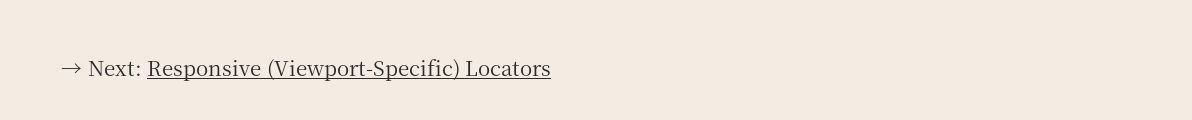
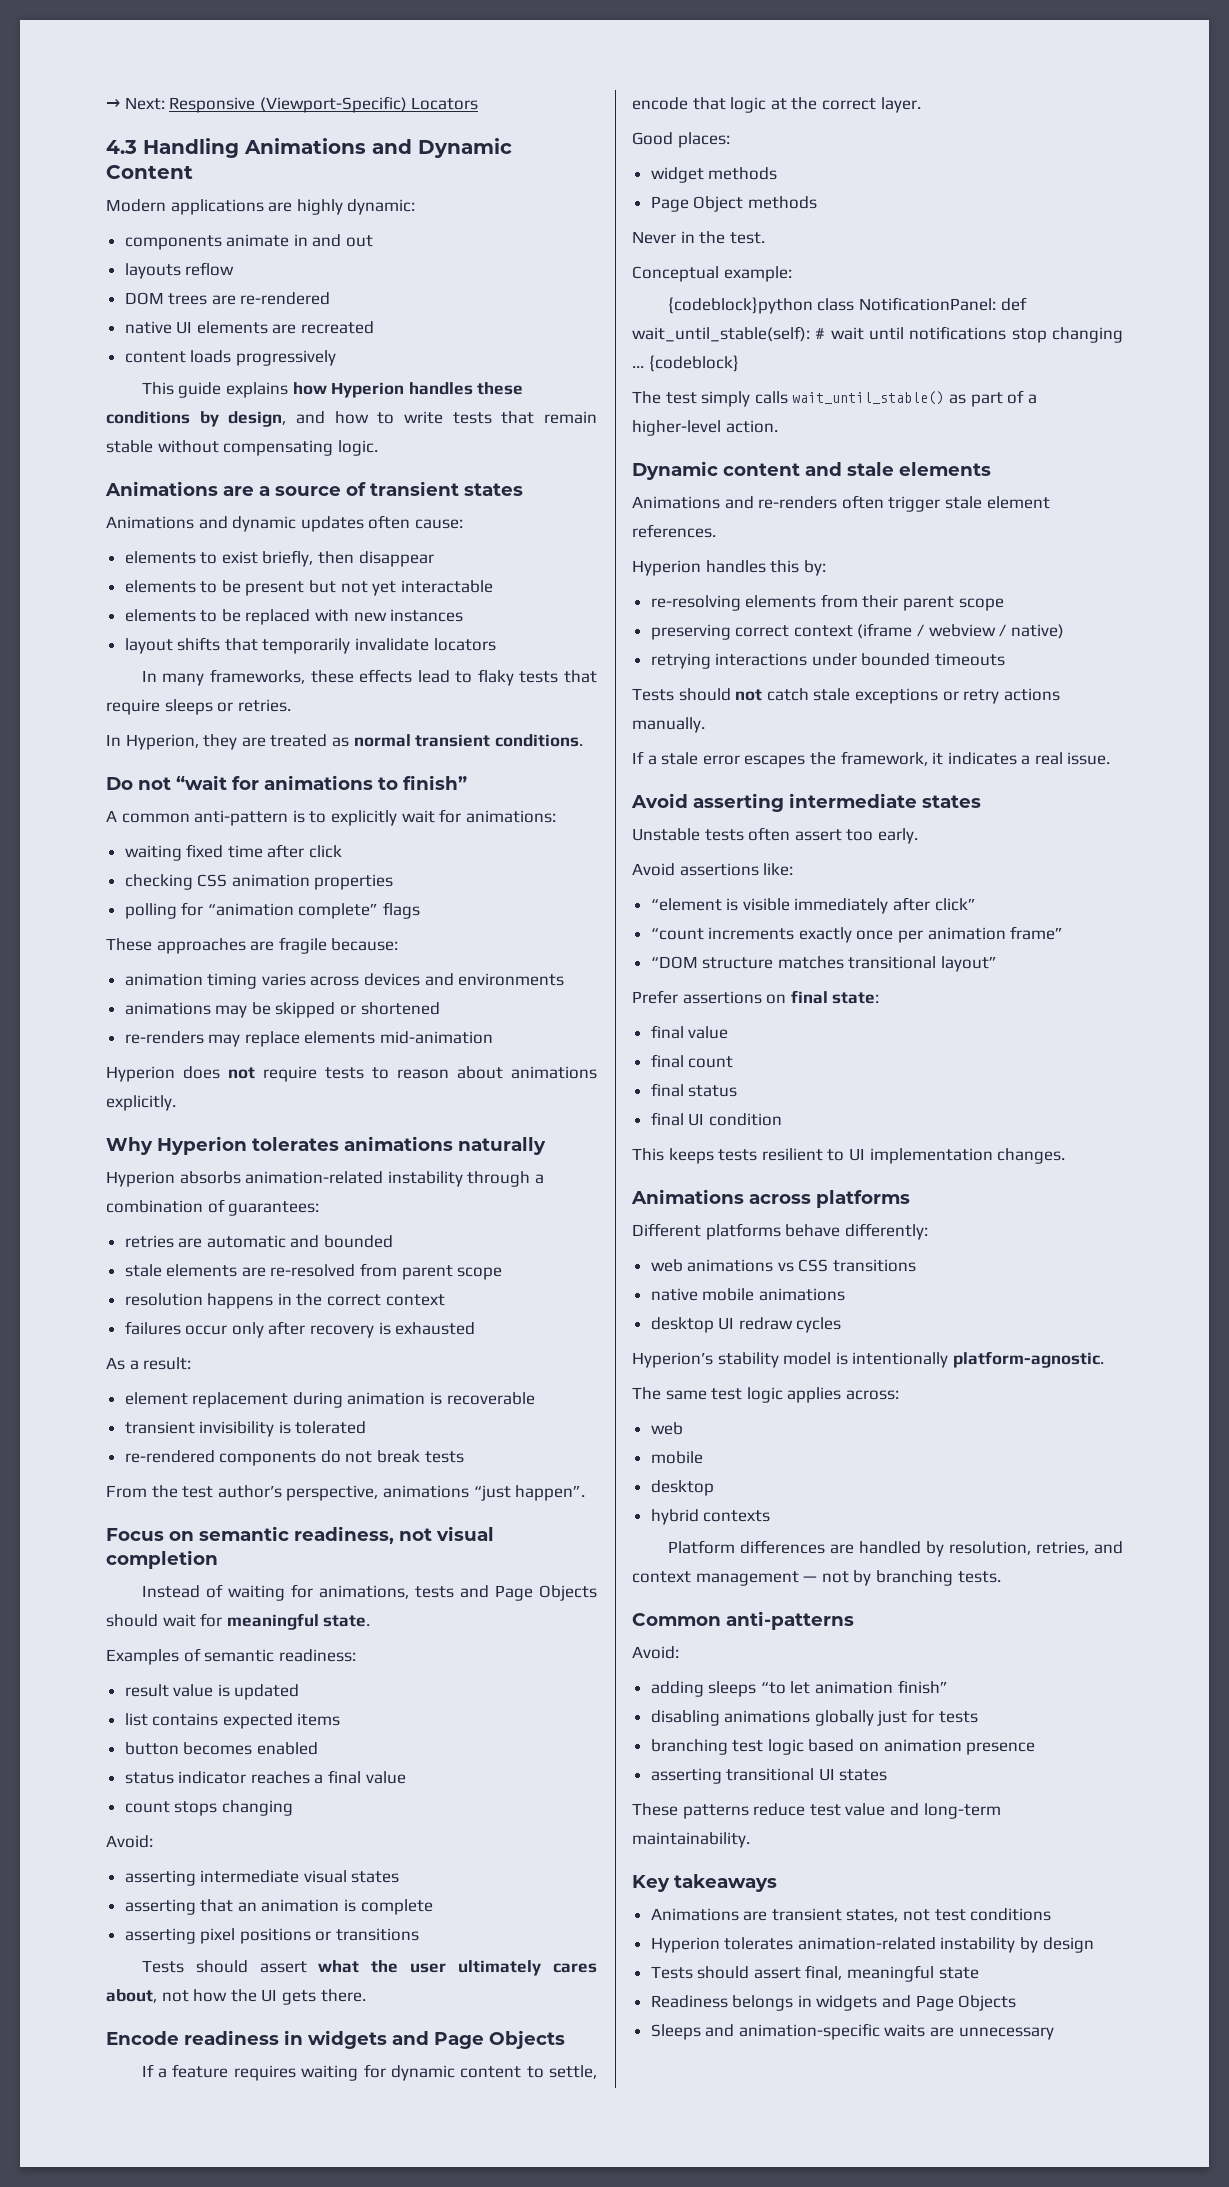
(552, 68) none -> [106,138,512,158] [106,165,193,179] [106,199,416,215] [124,234,374,250] [124,262,235,279] [124,292,331,305] [124,321,375,334] [124,350,336,366] [141,382,524,398] [106,411,597,427] [106,440,378,456] [105,481,523,496] [106,515,463,532] [124,550,434,567] [124,580,493,596] [124,609,464,625] [124,637,496,654] [141,669,597,686] [106,699,291,715] [106,734,583,750] [106,775,467,790] [106,809,556,826] [124,844,343,861] [124,874,394,890] [124,902,421,919] [106,937,399,954] [124,973,565,989] [124,1002,440,1018] [124,1031,494,1047] [106,1066,597,1082] [106,1095,176,1111] [106,1136,546,1155] [106,1171,544,1187] [106,1199,320,1216] [124,1235,394,1248] [124,1263,503,1280] [124,1293,445,1309] [124,1321,476,1338] [106,1357,192,1370] [124,1392,535,1408] [124,1421,367,1437] [124,1450,464,1466] [106,1485,586,1501] [106,1526,494,1544] [106,1550,218,1569] [141,1584,597,1601] [106,1613,371,1630] [106,1648,356,1665] [124,1684,300,1700] [124,1713,341,1729] [124,1742,318,1755] [124,1770,406,1784] [124,1800,293,1816] [106,1835,153,1848] [124,1870,400,1886] [124,1899,433,1915] [124,1928,420,1944] [141,1960,597,1976] [106,1989,366,2005] [106,2030,565,2049] [141,2064,597,2081] [632,97,921,113] [632,132,730,148] [650,167,778,183] [650,196,817,212] [632,231,765,244] [632,266,792,282] [667,297,1027,314] [632,326,1123,343] [632,355,739,372] [632,390,1037,407] [632,420,778,436] [632,461,991,480] [632,495,1050,512] [632,524,716,538] [632,560,826,576] [650,594,1004,611] [650,623,1064,640] [650,653,1006,669] [632,688,1060,704] [632,717,705,733] [632,751,1111,768] [631,793,981,812] [632,827,918,844] [632,863,794,876] [650,897,976,914] [650,926,1064,943] [650,956,998,972] [632,990,880,1004] [650,1025,729,1039] [650,1054,734,1068] [650,1083,738,1097] [650,1112,782,1126] [632,1148,1066,1164] [631,1189,910,1208] [632,1223,928,1240] [650,1259,917,1272] [650,1288,845,1301] [650,1317,842,1333] [632,1351,1104,1368] [632,1387,899,1403] [650,1422,683,1435] [650,1451,703,1464] [650,1480,714,1496] [650,1509,771,1525] [667,1540,1123,1557] [632,1570,1001,1586] [632,1611,854,1630] [632,1646,679,1659] [650,1680,948,1697] [650,1709,978,1726] [650,1739,1036,1755] [650,1768,888,1784] [632,1803,1001,1819] [632,1832,750,1848] [632,1874,777,1892] [650,1908,1052,1922] [650,1937,1094,1953] [650,1965,979,1982] [650,1995,1017,2011] [650,2023,1054,2040] // 4.3 Handling Animations and Dynamic Content // Modern applications are highly dynamic: // components animate in and out // layouts reflow // DOM trees are re-rendered // native UI elements are recreated // content loads progressively // This guide explains how Hyperion handles these conditions by design, and how to write tests that remain stable without compensating logic. // Animations are a source of transient states // Animations and dynamic updates often cause: // elements to exist briefly, then disappear // elements to be present but not yet interactable // elements to be replaced with new instances // layout shifts that temporarily invalidate locators // In many frameworks, these effects lead to flaky tests that require sleeps or retries. // In Hyperion, they are treated as normal transient conditions. // Do not “wait for animations to finish” // A common anti-pattern is to explicitly wait for animations: // waiting fixed time after click // checking CSS animation properties // polling for “animation complete” flags // These approaches are fragile because: // animation timing varies across devices and environments // animations may be skipped or shortened // re-renders may replace elements mid-animation // Hyperion does not require tests to reason about animations explicitly. // Why Hyperion tolerates animations naturally // Hyperion absorbs animation-related instability through a combination of guarantees: // retries are automatic and bounded // stale elements are re-resolved from parent scope // resolution happens in the correct context // failures occur only after recovery is exhausted // As a result: // element replacement during animation is recoverable // transient invisibility is tolerated // re-rendered components do not break tests // From the test author’s perspective, animations “just happen”. // Focus on semantic readiness, not visual completion // Instead of waiting for animations, tests and Page Objects should wait for meaningful state. // Examples of semantic readiness: // result value is updated // list contains expected items // button becomes enabled // status indicator reaches a final value // count stops changing // Avoid: // asserting intermediate visual states // asserting that an animation is complete // asserting pixel positions or transitions // Tests should assert what the user ultimately cares about, not how the UI gets there. // Encode readiness in widgets and Page Objects // If a feature requires waiting for dynamic content to settle, encode that logic at the correct layer. // Good places: // widget methods // Page Object methods // Never in the test. // Conceptual example: // {codeblock}python class NotificationPanel: def wait_until_stable(self): # wait until notifications stop changing ... {codeblock} // The test simply calls wait_until_stable() as part of a higher-level action. // Dynamic content and stale elements // Animations and re-renders often trigger stale element references. // Hyperion handles this by: // re-resolving elements from their parent scope // preserving correct context (iframe / webview / native) // retrying interactions under bounded timeouts // Tests should not catch stale exceptions or retry actions manually. // If a stale error escapes the framework, it indicates a real issue. // Avoid asserting intermediate states // Unstable tests often assert too early. // Avoid assertions like: // “element is visible immediately after click” // “count increments exactly once per animation frame” // “DOM structure matches transitional layout” // Prefer assertions on final state: // final value // final count // final status // final UI condition // This keeps tests resilient to UI implementation changes. // Animations across platforms // Different platforms behave differently: // web animations vs CSS transitions // native mobile animations // desktop UI redraw cycles // Hyperion’s stability model is intentionally platform-agnostic. // The same test logic applies across: // web // mobile // desktop // hybrid contexts // Platform differences are handled by resolution, retries, and context management — not by branching tests. // Common anti-patterns // Avoid: // adding sleeps “to let animation finish” // disabling animations globally just for tests // branching test logic based on animation presence // asserting transitional UI states // These patterns reduce test value and long-term maintainability. // Key takeaways // Animations are transient states, not test conditions // Hyperion tolerates animation-related instability by design // Tests should assert final, meaningful state // Readiness belongs in widgets and Page Objects // Sleeps and animation-specific waits are unnecessary

